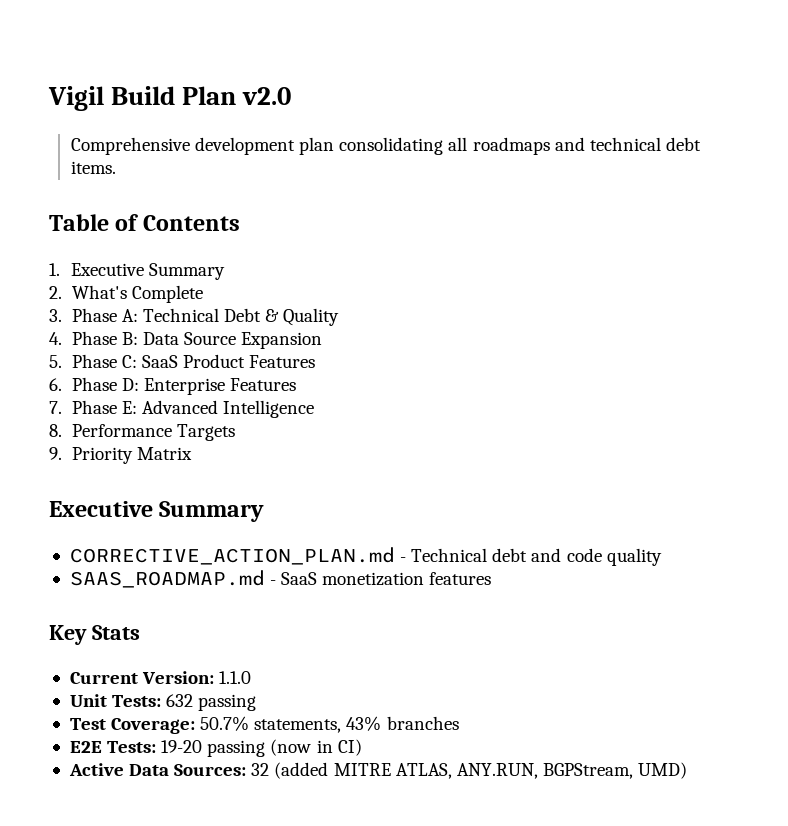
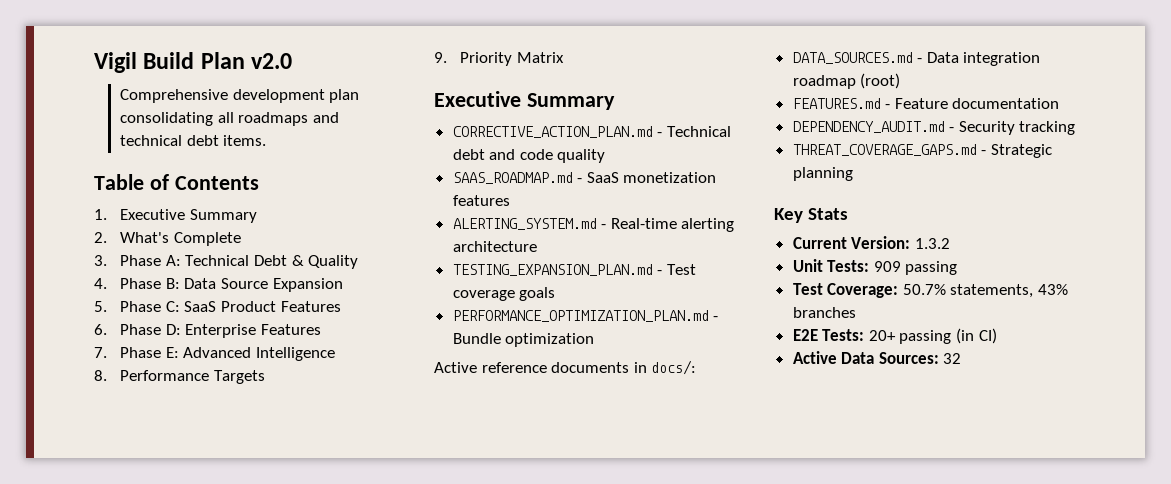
(492, 578) none -> [452,218,735,232] [452,241,537,252] [452,264,696,276] [452,287,556,301] [452,310,719,322] [452,333,595,347] [434,360,697,375] [792,52,1041,66] [792,73,901,89] [792,98,1060,109] [792,121,1076,135] [792,144,1052,158] [792,167,853,181] // ALERTING_SYSTEM.md - Real-time alerting architecture // TESTING_EXPANSION_PLAN.md - Test coverage goals // PERFORMANCE_OPTIMIZATION_PLAN.md - Bundle optimization // Active reference documents in docs/: // DATA_SOURCES.md - Data integration roadmap (root) // FEATURES.md - Feature documentation // DEPENDENCY_AUDIT.md - Security tracking // THREAT_COVERAGE_GAPS.md - Strategic planning
[219,671,252,684] 1.1.0 -> [914,238,950,249] 1.3.2
[166,694,194,707] 632 -> [873,261,901,272] 909
[161,739,333,757] 19-20 passing (now in -> [868,328,975,344] 20+ passing (in
[274,762,688,779] (added MITRE ATLAS, ANY.RUN, BGPStream, UMD) -> (962, 358) none

